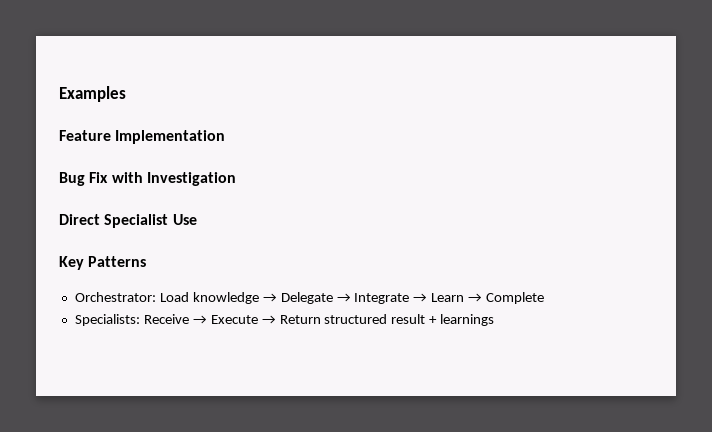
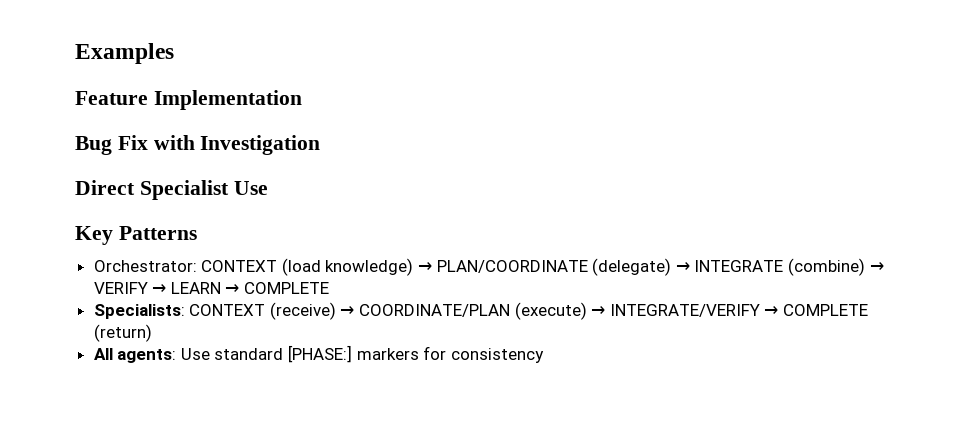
[159,292,545,304] [74,314,495,326] Load knowledge → Delegate → Integrate → Learn → Complete // Specialists: Receive → Execute → Return structured result + learnings -> [201,258,884,276] [93,282,330,294] [93,302,869,320] [93,324,152,342] [93,345,544,363] CONTEXT (load knowledge) → PLAN/COORDINATE (delegate) → INTEGRATE (combine) → VERIFY → LEARN → COMPLETE // Specialists: CONTEXT (receive) → COORDINATE/PLAN (execute) → INTEGRATE/VERIFY → COMPLETE (return) // All agents: Use standard [PHASE:] markers for consistency

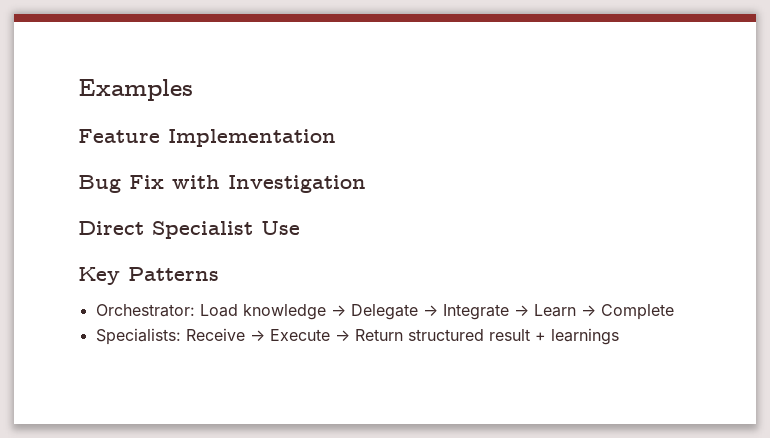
[201,258,884,276] [93,282,330,294] [93,302,869,320] [93,324,152,342] [93,345,544,363] CONTEXT (load knowledge) → PLAN/COORDINATE (delegate) → INTEGRATE (combine) → VERIFY → LEARN → COMPLETE // Specialists: CONTEXT (receive) → COORDINATE/PLAN (execute) → INTEGRATE/VERIFY → COMPLETE (return) // All agents: Use standard [PHASE:] markers for consistency -> [199,304,674,320] [95,328,619,345] Load knowledge → Delegate → Integrate → Learn → Complete // Specialists: Receive → Execute → Return structured result + learnings

